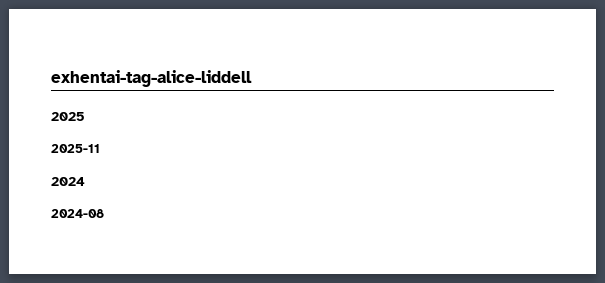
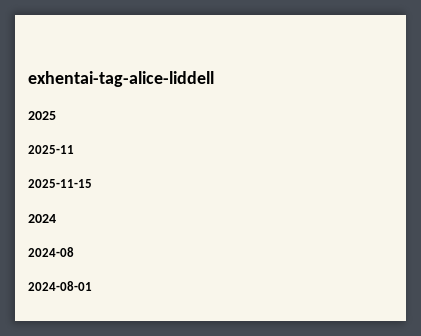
(100, 148) none -> [28,179,92,188] // 2025-11-15
(104, 213) none -> [28,281,92,291] // 2024-08-01

